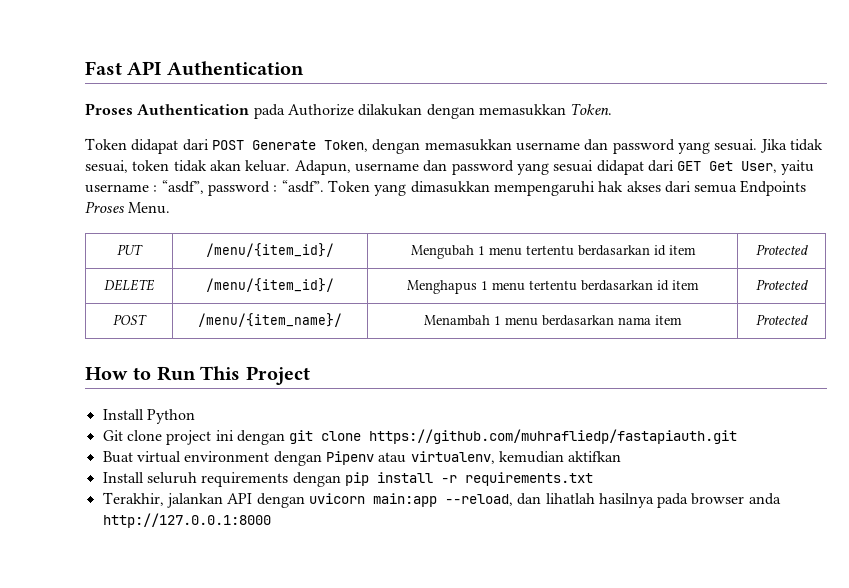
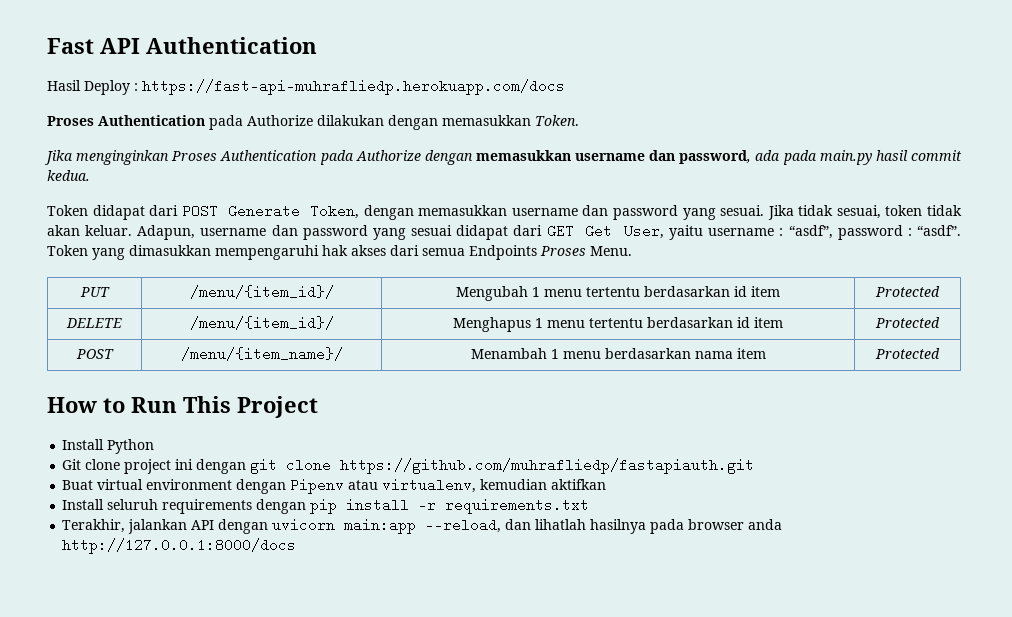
(304, 68) none -> [47,79,565,95] // Hasil Deploy : https://fast-api-muhrafliedp.herokuapp.com/docs
(613, 109) none -> [44,150,962,165] [47,170,90,181] // Jika menginginkan Proses Authentication pada Authorize dengan memasukkan username dan password, ada pada main.py hasil commit kedua.
[102,513,271,528] http://127.0.0.1:8000 -> [62,538,297,554] http://127.0.0.1:8000/docs

